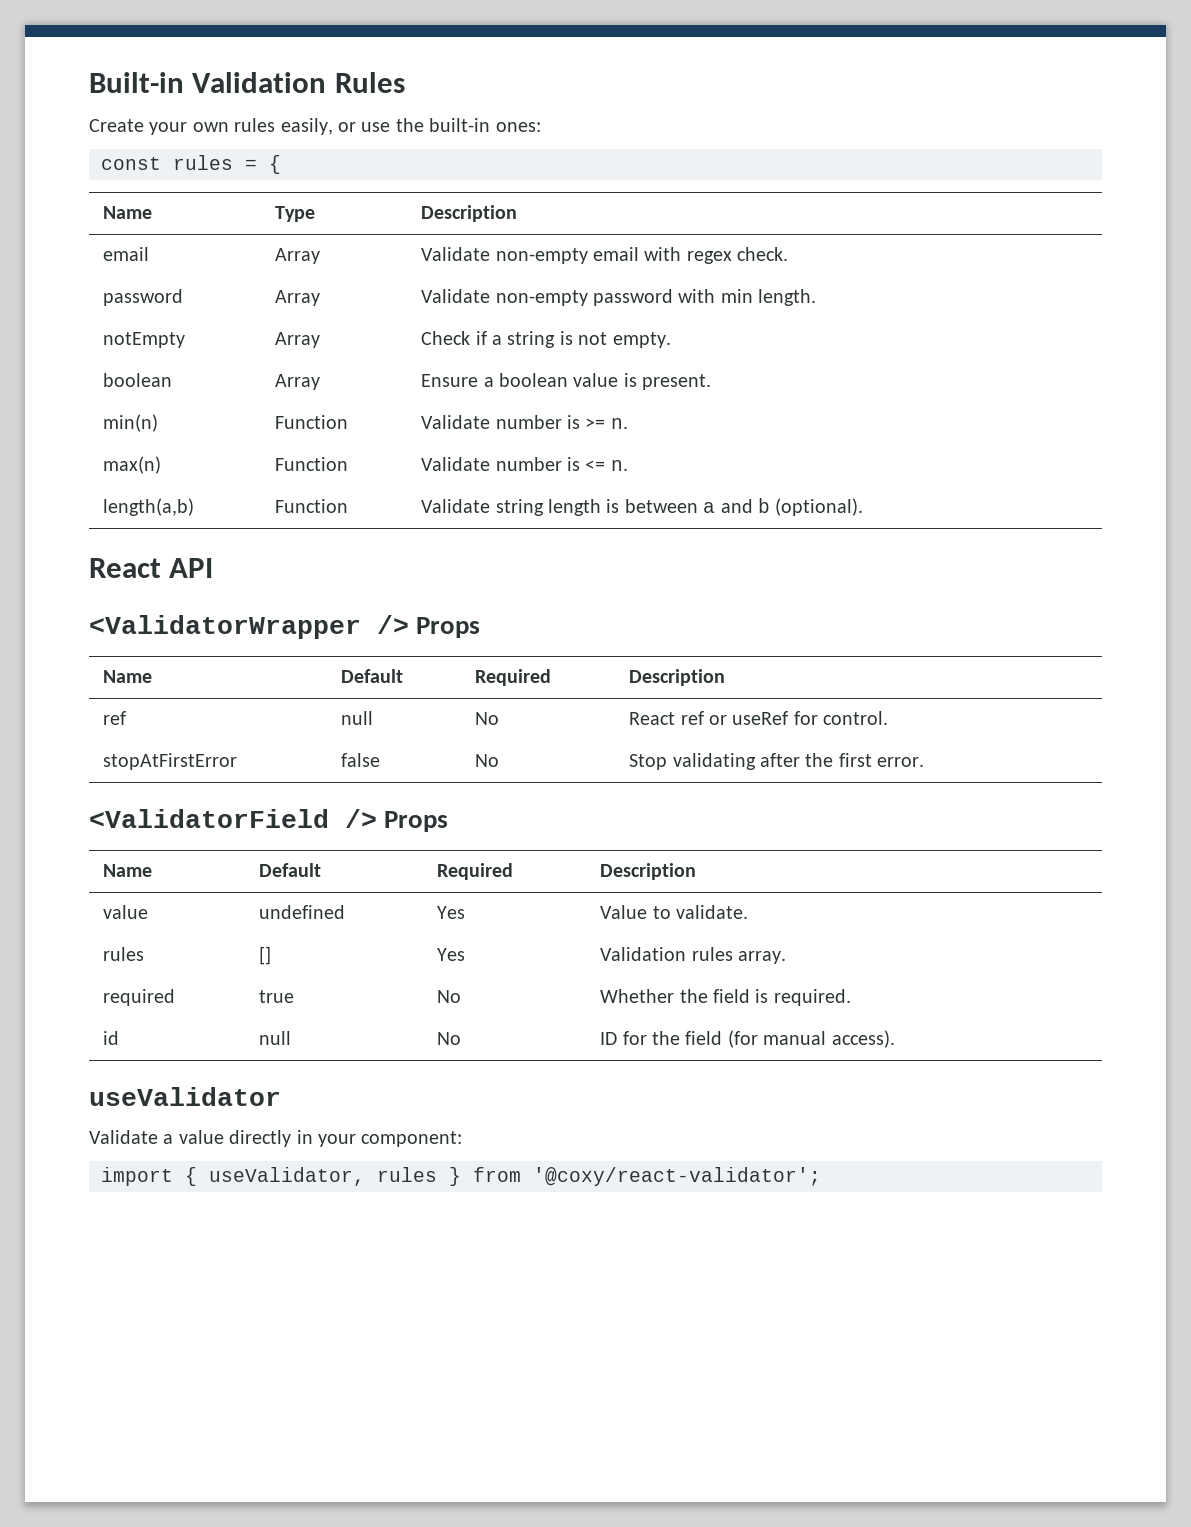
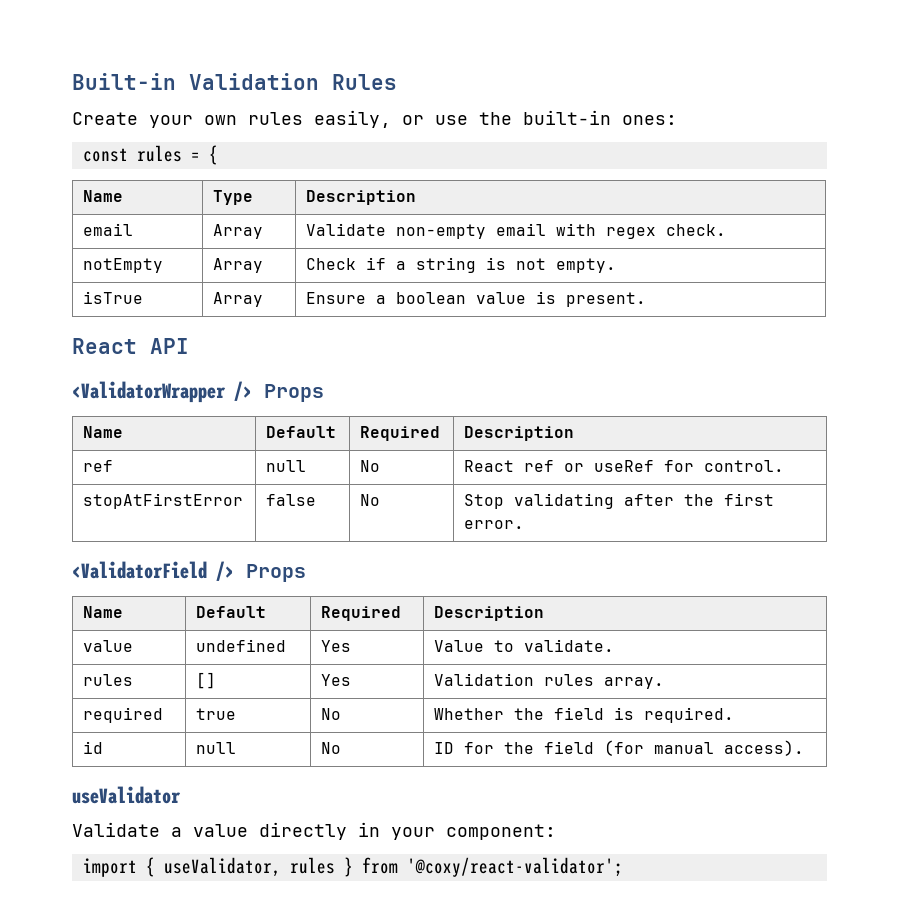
[103,289,184,306] [275,290,321,306] [421,289,817,306] // password | Array | Validate non-empty password with min length. -> (727, 230) none
[103,373,173,387] boolean -> [83,291,144,304] isTrue
[103,414,159,432] [275,415,349,429] [421,415,628,429] [103,456,162,474] [275,457,349,471] [421,457,628,471] [103,498,195,516] [275,499,349,513] [421,498,864,516] // min(n) | Function | Validate number is >= n. // max(n) | Function | Validate number is <= n. // length(a,b) | Function | Validate string length is between a and b (optional). -> (647, 299) none

